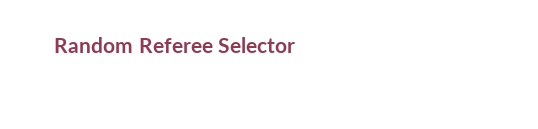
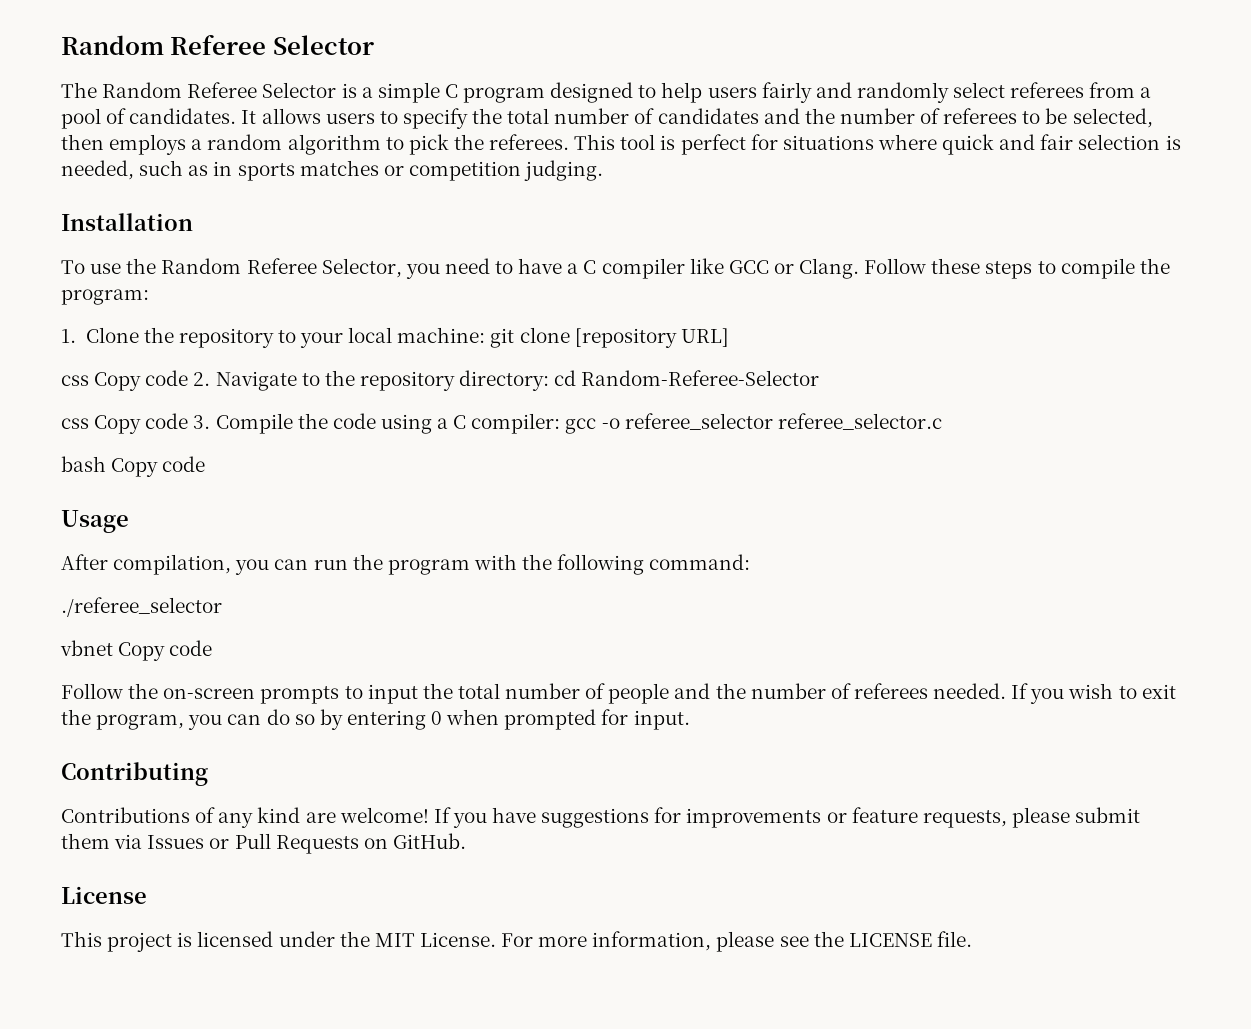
[54,37,296,53] Random Referee Selector -> [61,34,374,55] [61,82,1152,103] [61,108,1153,129] [61,134,1181,155] [61,160,604,181] [61,213,193,231] [61,258,1170,279] [61,289,149,305] [61,327,729,348] [61,370,820,391] [61,413,942,434] [61,456,206,477] [61,510,129,533] [61,554,751,575] [61,597,222,617] [60,640,213,661] [61,683,1176,704] [61,709,690,730] [61,762,208,786] [61,807,1141,828] [61,833,466,854] [61,886,147,904] [61,931,972,952] Random Referee Selector // The Random Referee Selector is a simple C program designed to help users fairly and randomly select referees from a pool of candidates. It allows users to specify the total number of candidates and the number of referees to be selected, then employs a random algorithm to pick the referees. This tool is perfect for situations where quick and fair selection is needed, such as in sports matches or competition judging. // Installation // To use the Random Referee Selector, you need to have a C compiler like GCC or Clang. Follow these steps to compile the program: // 1. Clone the repository to your local machine: git clone [repository URL] // css Copy code 2. Navigate to the repository directory: cd Random-Referee-Selector // css Copy code 3. Compile the code using a C compiler: gcc -o referee_selector referee_selector.c // bash Copy code // Usage // After compilation, you can run the program with the following command: // ./referee_selector // vbnet Copy code // Follow the on-screen prompts to input the total number of people and the number of referees needed. If you wish to exit the program, you can do so by entering 0 when prompted for input. // Contributing // Contributions of any kind are welcome! If you have suggestions for improvements or feature requests, please submit them via Issues or Pull Requests on GitHub. // License // This project is licensed under the MIT License. For more information, please see the LICENSE file.

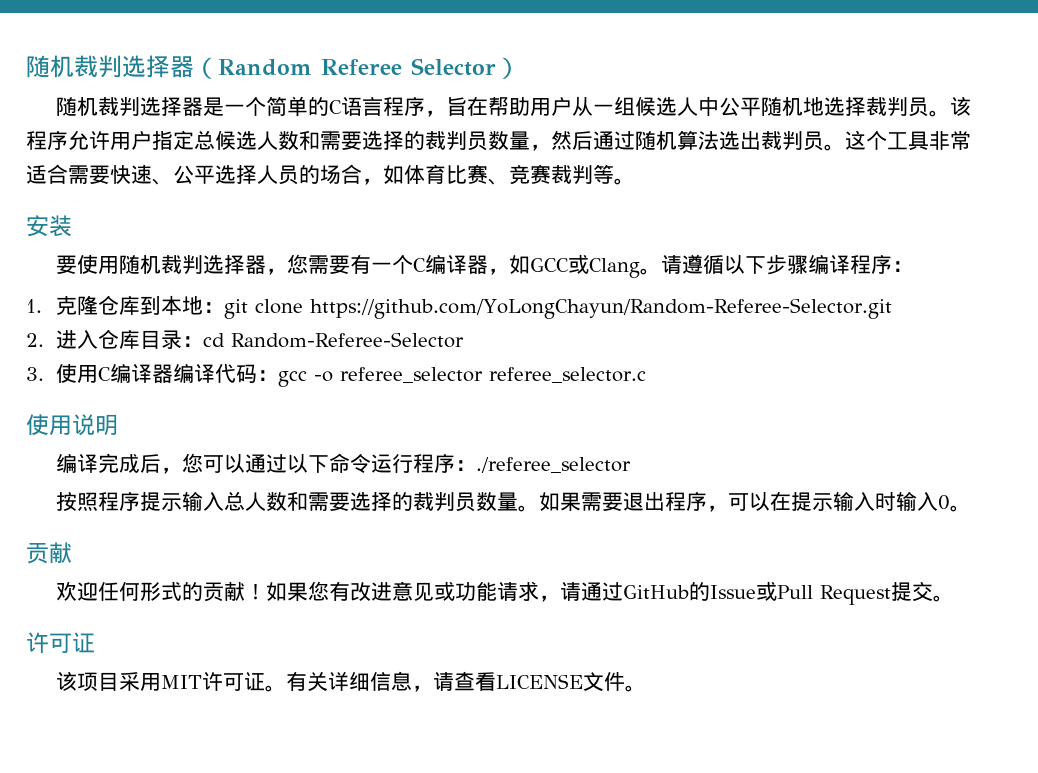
[61,34,374,55] [61,82,1152,103] [61,108,1153,129] [61,134,1181,155] [61,160,604,181] [61,213,193,231] [61,258,1170,279] [61,289,149,305] [61,327,729,348] [61,370,820,391] [61,413,942,434] [61,456,206,477] [61,510,129,533] [61,554,751,575] [61,597,222,617] [60,640,213,661] [61,683,1176,704] [61,709,690,730] [61,762,208,786] [61,807,1141,828] [61,833,466,854] [61,886,147,904] [61,931,972,952] Random Referee Selector // The Random Referee Selector is a simple C program designed to help users fairly and randomly select referees from a pool of candidates. It allows users to specify the total number of candidates and the number of referees to be selected, then employs a random algorithm to pick the referees. This tool is perfect for situations where quick and fair selection is needed, such as in sports matches or competition judging. // Installation // To use the Random Referee Selector, you need to have a C compiler like GCC or Clang. Follow these steps to compile the program: // 1. Clone the repository to your local machine: git clone [repository URL] // css Copy code 2. Navigate to the repository directory: cd Random-Referee-Selector // css Copy code 3. Compile the code using a C compiler: gcc -o referee_selector referee_selector.c // bash Copy code // Usage // After compilation, you can run the program with the following command: // ./referee_selector // vbnet Copy code // Follow the on-screen prompts to input the total number of people and the number of referees needed. If you wish to exit the program, you can do so by entering 0 when prompted for input. // Contributing // Contributions of any kind are welcome! If you have suggestions for improvements or feature requests, please submit them via Issues or Pull Requests on GitHub. // License // This project is licensed under the MIT License. For more information, please see the LICENSE file. -> [26,55,520,79] [55,96,971,117] [26,130,971,151] [26,164,635,185] [26,215,72,237] [55,254,913,278] [26,295,892,319] [26,329,464,349] [26,363,646,387] [26,414,118,436] [55,453,631,474] [55,491,971,512] [26,542,72,564] [55,581,954,605] [26,632,95,654] [55,671,646,692] 随机裁判选择器（Random Referee Selector） // 随机裁判选择器是一个简单的C语言程序，旨在帮助用户从一组候选人中公平随机地选择裁判员。该程序允许用户指定总候选人数和需要选择的裁判员数量，然后通过随机算法选出裁判员。这个工具非常适合需要快速、公平选择人员的场合，如体育比赛、竞赛裁判等。 // 安装 // 要使用随机裁判选择器，您需要有一个C编译器，如GCC或Clang。请遵循以下步骤编译程序： // 1.克隆仓库到本地：git clone https://github.com/YoLongChayun/Random-Referee-Selector.git // 2.进入仓库目录：cd Random-Referee-Selector // 3.使用C编译器编译代码：gcc -o referee_selector referee_selector.c // 使用说明 // 编译完成后，您可以通过以下命令运行程序：./referee_selector // 按照程序提示输入总人数和需要选择的裁判员数量。如果需要退出程序，可以在提示输入时输入0。 // 贡献 // 欢迎任何形式的贡献！如果您有改进意见或功能请求，请通过GitHub的Issue或Pull Request提交。 // 许可证 // 该项目采用MIT许可证。有关详细信息，请查看LICENSE文件。

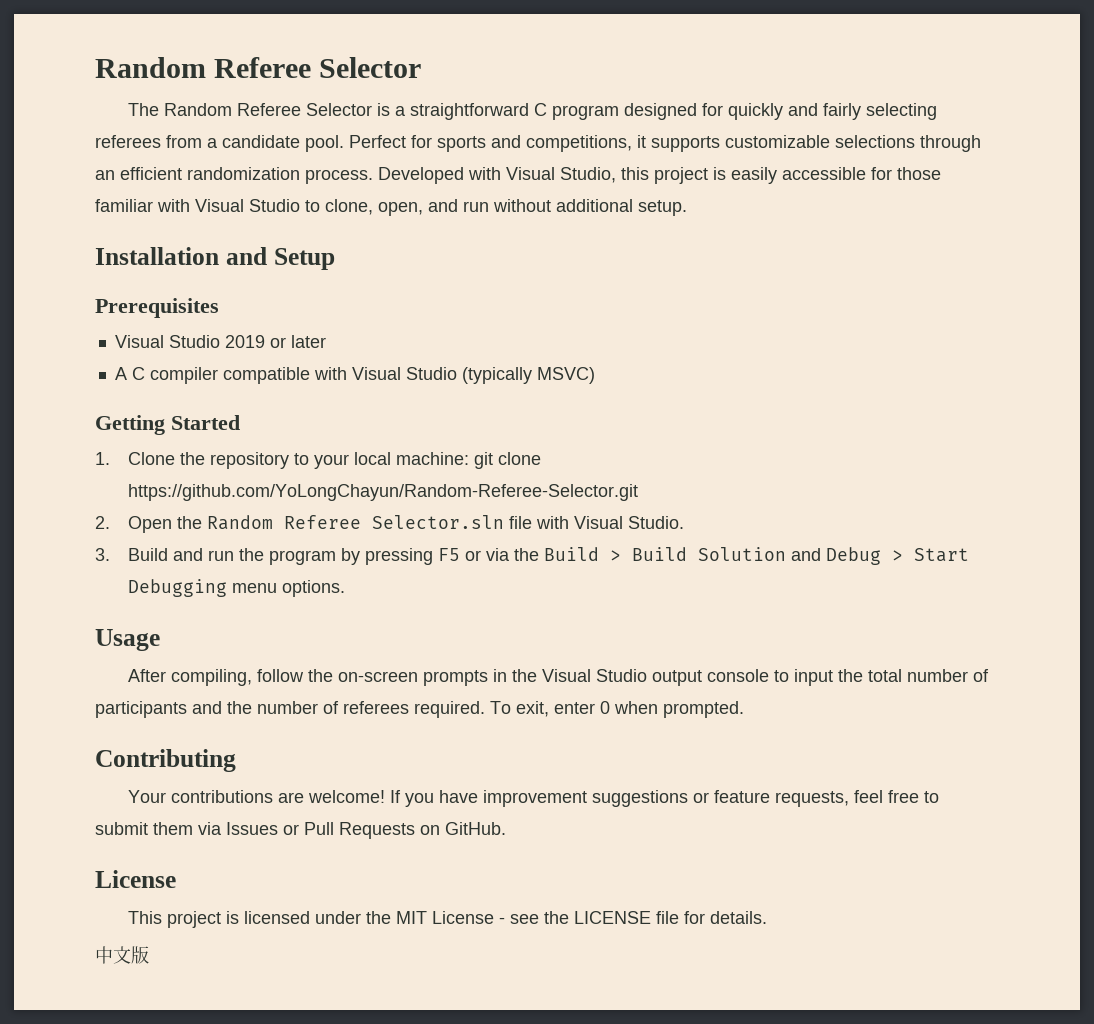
[26,55,520,79] [55,96,971,117] [26,130,971,151] [26,164,635,185] [26,215,72,237] [55,254,913,278] [26,295,892,319] [26,329,464,349] [26,363,646,387] [26,414,118,436] [55,453,631,474] [55,491,971,512] [26,542,72,564] [55,581,954,605] [26,632,95,654] [55,671,646,692] 随机裁判选择器（Random Referee Selector） // 随机裁判选择器是一个简单的C语言程序，旨在帮助用户从一组候选人中公平随机地选择裁判员。该程序允许用户指定总候选人数和需要选择的裁判员数量，然后通过随机算法选出裁判员。这个工具非常适合需要快速、公平选择人员的场合，如体育比赛、竞赛裁判等。 // 安装 // 要使用随机裁判选择器，您需要有一个C编译器，如GCC或Clang。请遵循以下步骤编译程序： // 1.克隆仓库到本地：git clone https://github.com/YoLongChayun/Random-Referee-Selector.git // 2.进入仓库目录：cd Random-Referee-Selector // 3.使用C编译器编译代码：gcc -o referee_selector referee_selector.c // 使用说明 // 编译完成后，您可以通过以下命令运行程序：./referee_selector // 按照程序提示输入总人数和需要选择的裁判员数量。如果需要退出程序，可以在提示输入时输入0。 // 贡献 // 欢迎任何形式的贡献！如果您有改进意见或功能请求，请通过GitHub的Issue或Pull Request提交。 // 许可证 // 该项目采用MIT许可证。有关详细信息，请查看LICENSE文件。 -> [95,57,422,78] [127,103,937,120] [95,135,981,152] [95,167,941,184] [95,199,687,216] [95,247,335,270] [95,298,219,318] [114,335,326,348] [114,367,595,384] [95,415,240,435] [95,452,542,469] [128,484,639,501] [95,515,685,533] [95,547,970,565] [128,579,346,597] [95,629,160,651] [127,669,989,686] [95,701,744,718] [95,749,236,772] [127,790,939,807] [95,822,506,839] [95,870,176,888] [127,911,767,928] [95,946,149,964] Random Referee Selector // The Random Referee Selector is a straightforward C program designed for quickly and fairly selecting referees from a candidate pool. Perfect for sports and competitions, it supports customizable selections through an efficient randomization process. Developed with Visual Studio, this project is easily accessible for those familiar with Visual Studio to clone, open, and run without additional setup. // Installation and Setup // Prerequisites // Visual Studio 2019 or later // A C compiler compatible with Visual Studio (typically MSVC) // Getting Started // 1. Clone the repository to your local machine: git clone https://github.com/YoLongChayun/Random-Referee-Selector.git // 2. Open the Random Referee Selector.sln file with Visual Studio. // 3. Build and run the program by pressing F5 or via the Build > Build Solution and Debug > Start Debugging menu options. // Usage // After compiling, follow the on-screen prompts in the Visual Studio output console to input the total number of participants and the number of referees required. To exit, enter 0 when prompted. // Contributing // Your contributions are welcome! If you have improvement suggestions or feature requests, feel free to submit them via Issues or Pull Requests on GitHub. // License // This project is licensed under the MIT License - see the LICENSE file for details. // 中文版

